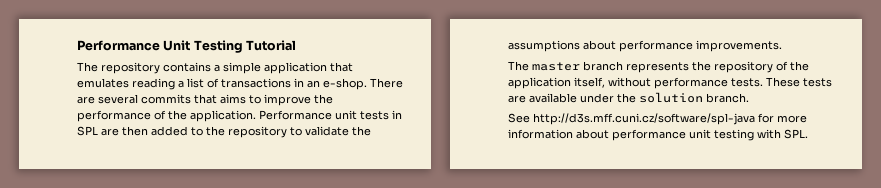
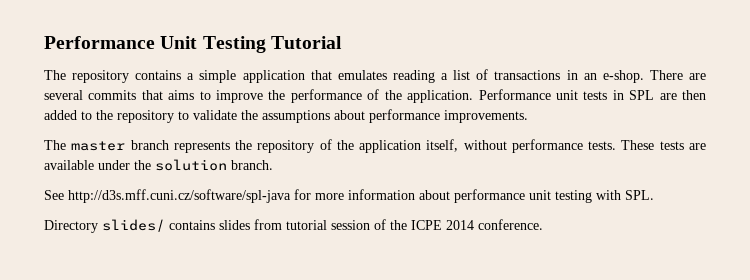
(808, 134) none -> [44,219,543,233] // Directory slides/ contains slides from tutorial session of the ICPE 2014 conference.

